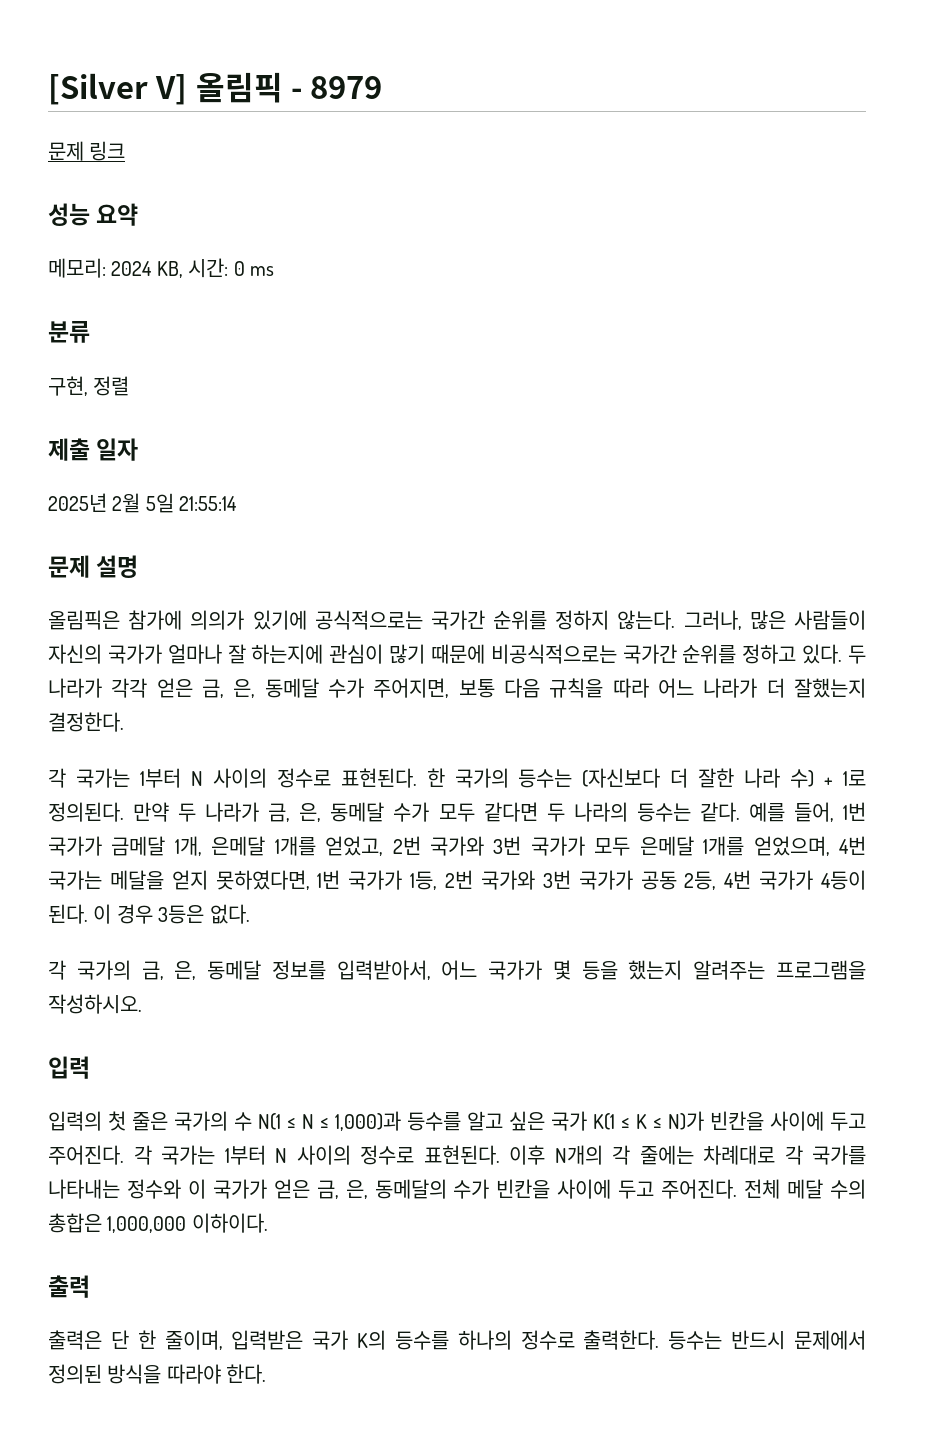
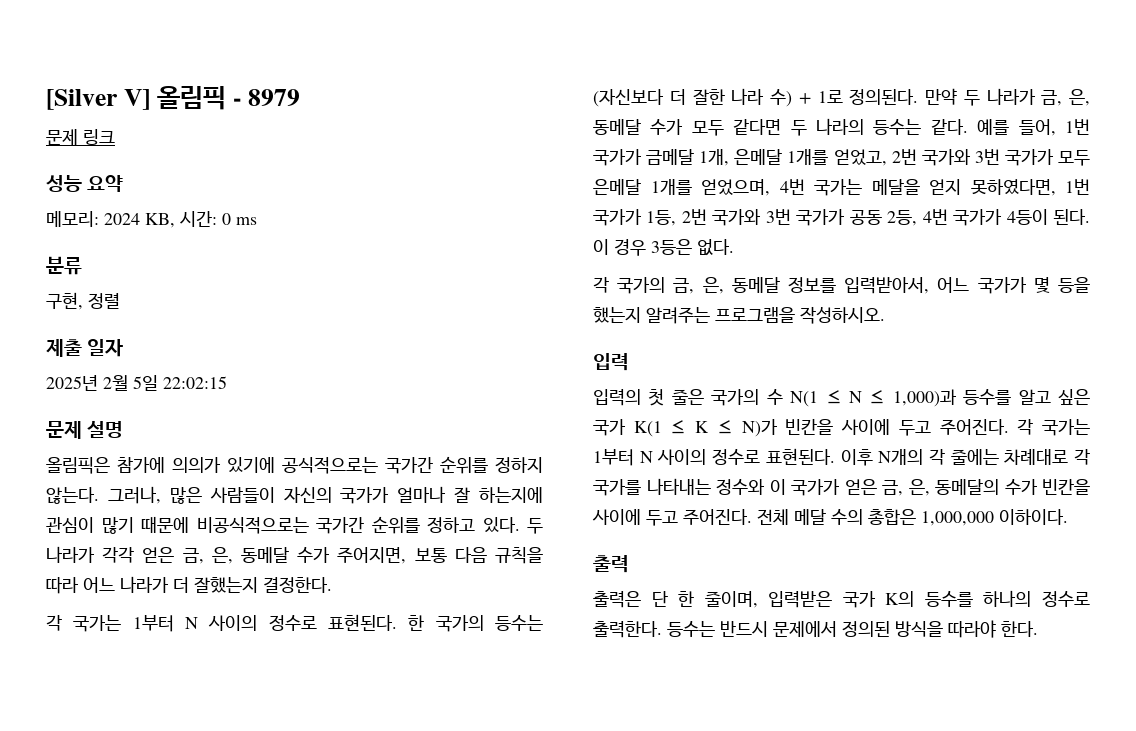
[179,496,238,511] 21:55:14 -> [163,376,227,389] 22:02:15

